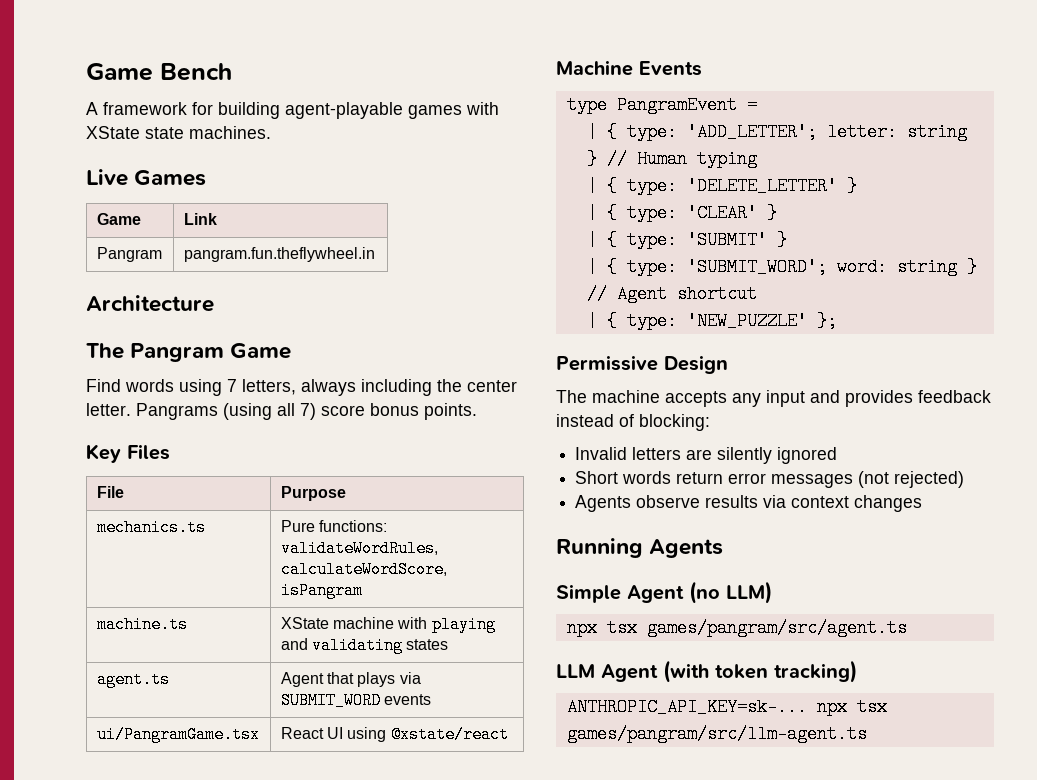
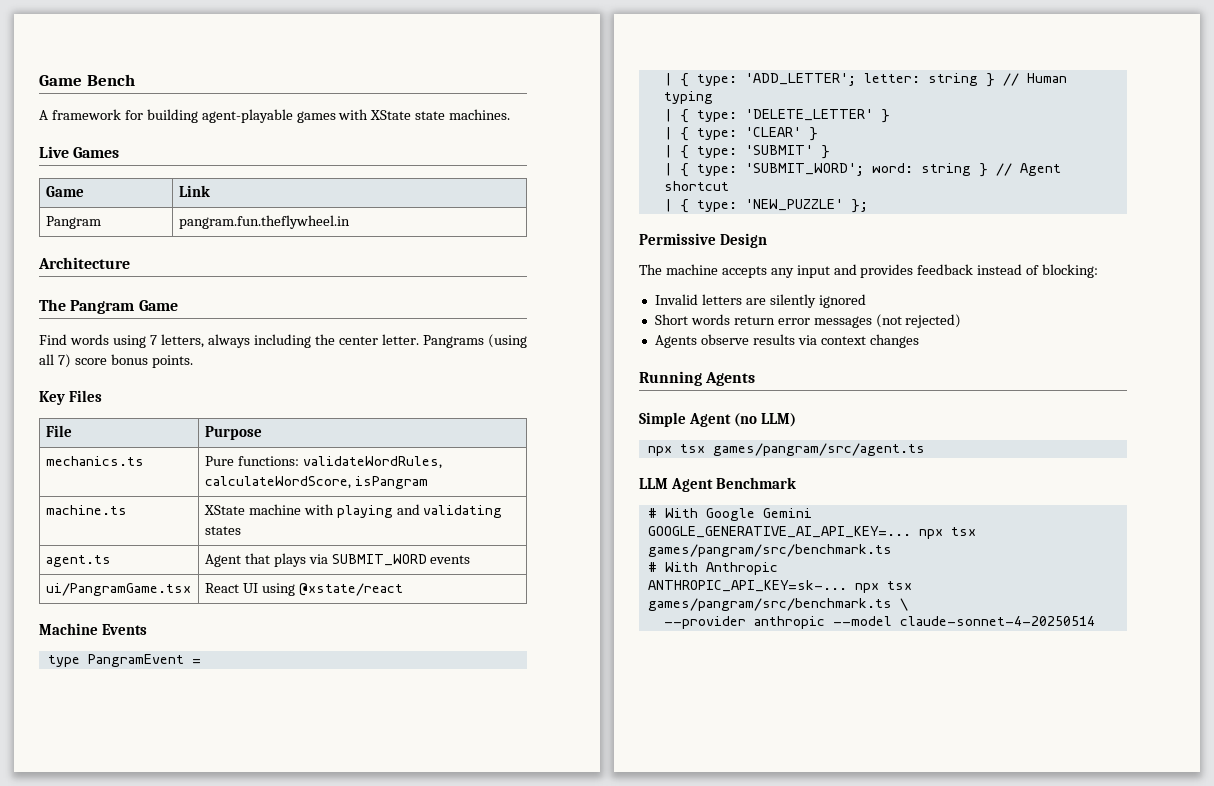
[663,660,857,683] [566,698,887,716] [566,725,867,743] (with token tracking) // ANTHROPIC_API_KEY=sk-... npx tsx games/pangram/src/llm-agent.ts -> [716,477,797,489] [647,508,812,521] [647,526,976,539] [647,544,892,557] [647,562,778,575] [647,580,912,593] [647,598,908,611] [663,616,1095,629] Benchmark // # With Google Gemini // GOOGLE_GENERATIVE_AI_API_KEY=... npx tsx games/pangram/src/benchmark.ts // # With Anthropic // ANTHROPIC_API_KEY=sk-... npx tsx games/pangram/src/benchmark.ts \ // --provider anthropic --model claude-sonnet-4-20250514

